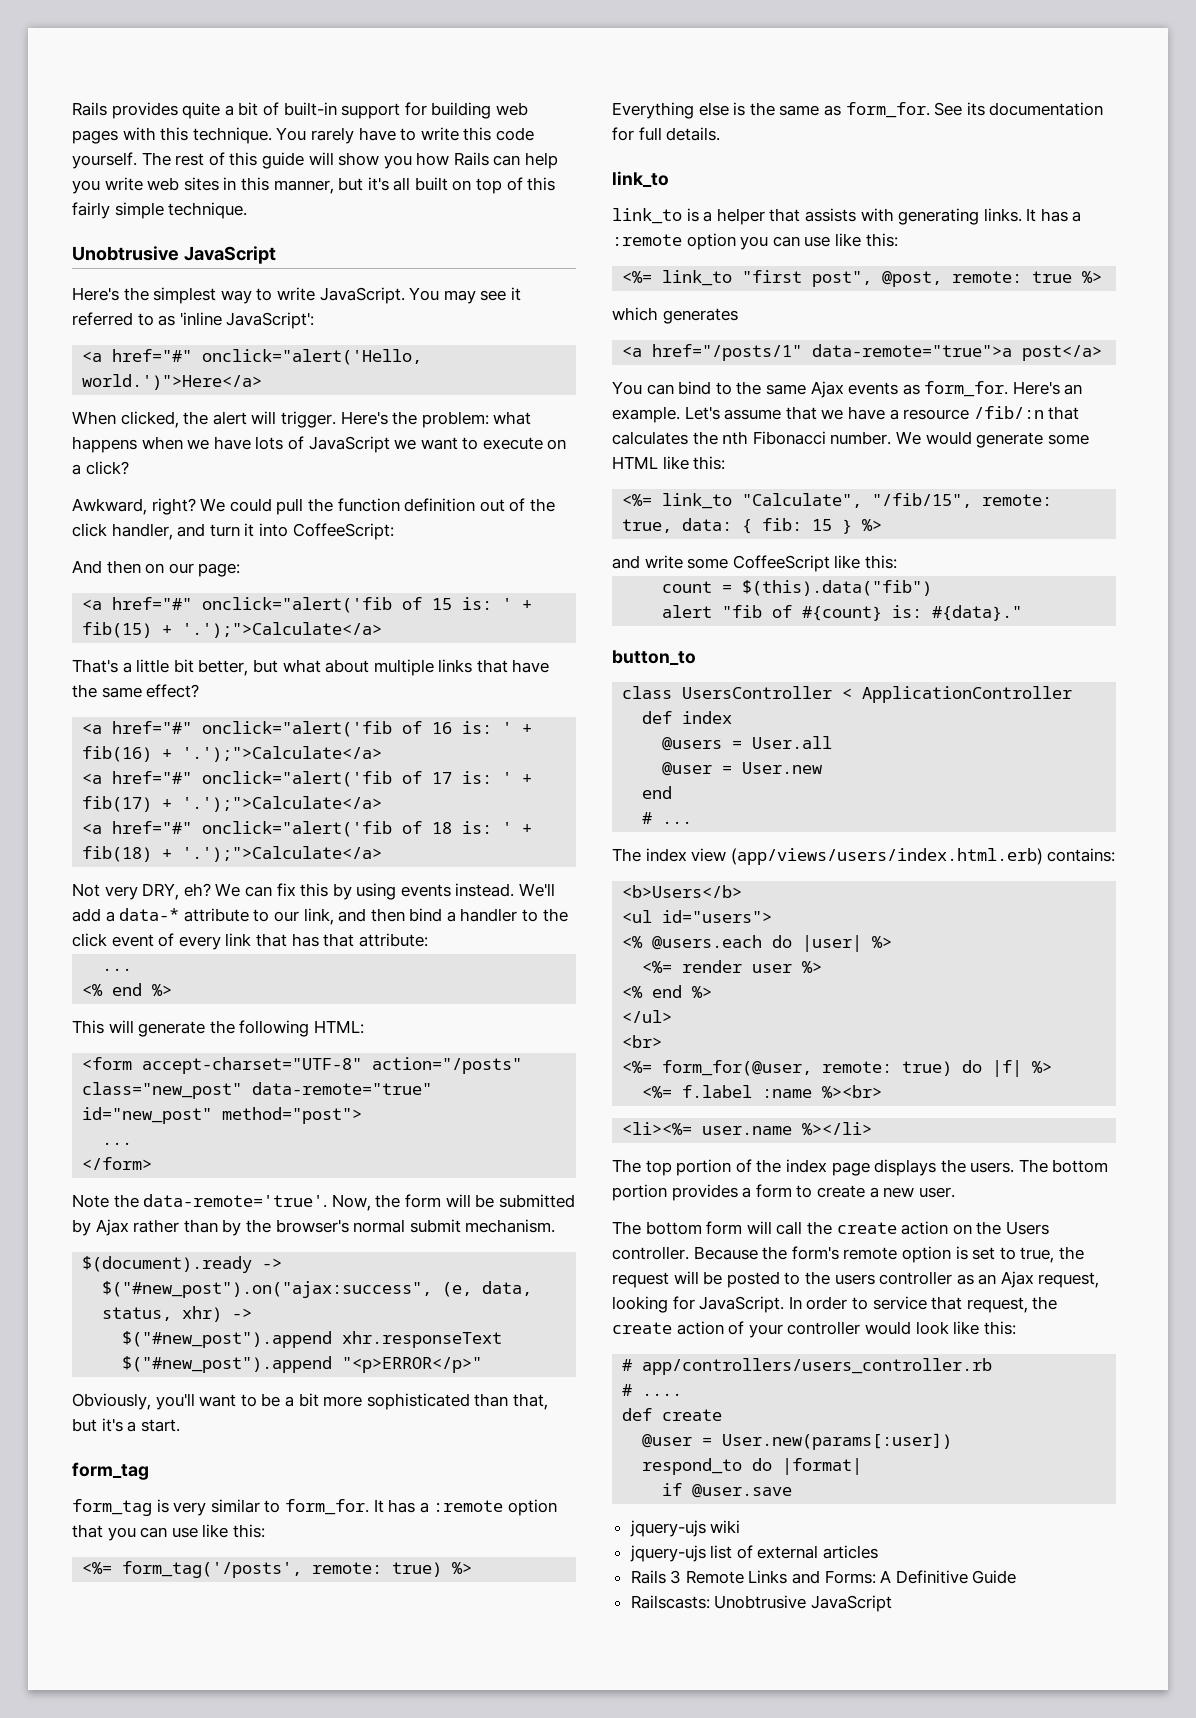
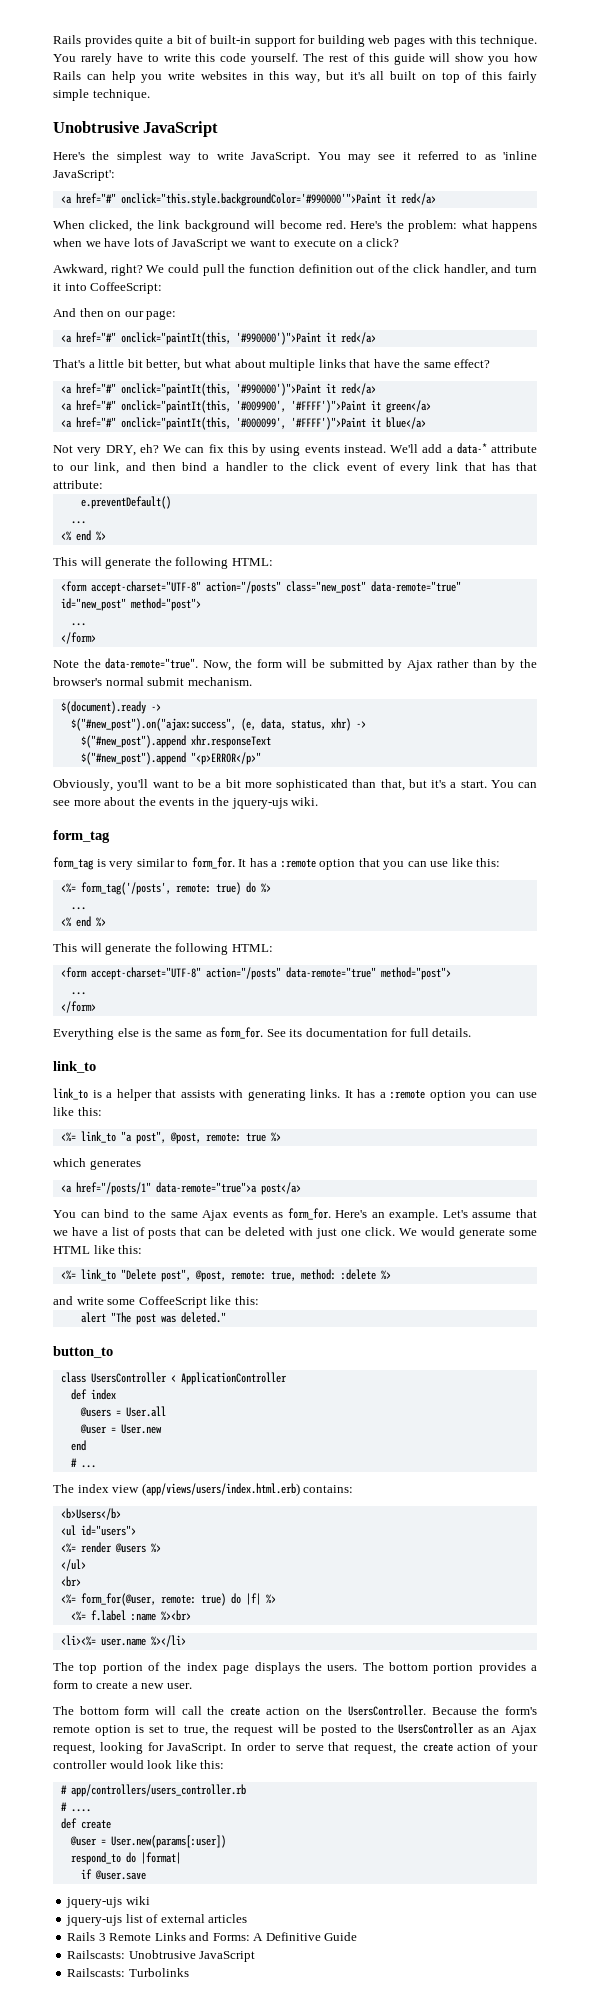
[147,177,219,191] web sites -> [200,71,247,80] websites
[273,180,334,194] manner, -> [295,74,321,83] way,
[202,349,423,365] [82,374,263,390] onclick="alert('Hello, world.')">Here</a> -> [120,193,436,206] onclick="this.style.backgroundColor='#990000'">Paint it red</a>
[212,411,336,428] alert will trigger. -> [158,220,346,232] link background will become red.
[202,597,533,613] [82,622,383,638] onclick="alert('fib of 15 is: ' + fib(15) + '.');">Calculate</a> -> [120,332,376,345] onclick="paintIt(this, '#990000')">Paint it red</a>
[202,721,533,737] [82,746,383,762] [82,771,533,787] [82,796,383,812] [82,821,533,837] [82,846,383,862] onclick="alert('fib of 16 is: ' + fib(16) + '.');">Calculate</a> // <a href="#" onclick="alert('fib of 17 is: ' + fib(17) + '.');">Calculate</a> // <a href="#" onclick="alert('fib of 18 is: ' + fib(18) + '.');">Calculate</a> -> [120,383,376,396] [60,400,431,413] [60,417,426,430] onclick="paintIt(this, '#990000')">Paint it red</a> // <a href="#" onclick="paintIt(this, '#009900', '#FFFF')">Paint it green</a> // <a href="#" onclick="paintIt(this, '#000099', '#FFFF')">Paint it blue</a>
(428, 940) none -> [80,496,171,509] // e.preventDefault()
[143,1194,328,1208] data-remote='true'. -> [105,658,199,669] data-remote="true".
(180, 1425) none -> [490,780,537,788] [53,797,319,809] You can see more about the events in the jquery-ujs wiki.
[452,1562,473,1574] %> -> [245,882,271,893] [70,907,86,910] [60,916,106,927] [53,943,273,955] [60,967,451,980] [70,992,86,995] [60,1001,96,1013] do %> // ... // <% end %> // This will generate the following HTML: // <form accept-charset="UTF-8" action="/posts" data-remote="true" method="post"> // ... // </form>
[742,270,803,283] "first -> [120,1131,132,1142] "a
[903,406,1080,420] [612,431,892,445] resource /fib/:n that calculates the nth Fibonacci number. -> [112,1227,395,1239] list of posts that can be deleted with just one click.
[742,493,1053,508] [622,518,853,534] "Calculate", "/fib/15", remote: true, data: { fib: 15 } -> [120,1269,376,1282] "Delete post", @post, remote: true, method: :delete
[662,580,933,596] [662,605,1023,621] count = $(this).data("fib") // alert "fib of #{count} is: #{data}." -> [80,1312,226,1325] alert "The post was deleted."
[622,935,893,952] [642,960,823,973] [622,985,683,998] <% @users.each do |user| %> // <%= render user %> // <% end -> [60,1542,146,1553] <%= render @users
[1005,1221,1049,1235] [612,1246,689,1260] Users controller. -> [347,1705,426,1716] UsersController.
[834,1271,953,1285] users controller -> [398,1723,475,1734] UsersController
[872,1296,927,1310] service -> [295,1745,324,1751] serve
(892, 1603) none -> [67,1968,189,1977] // Railscasts: Turbolinks

